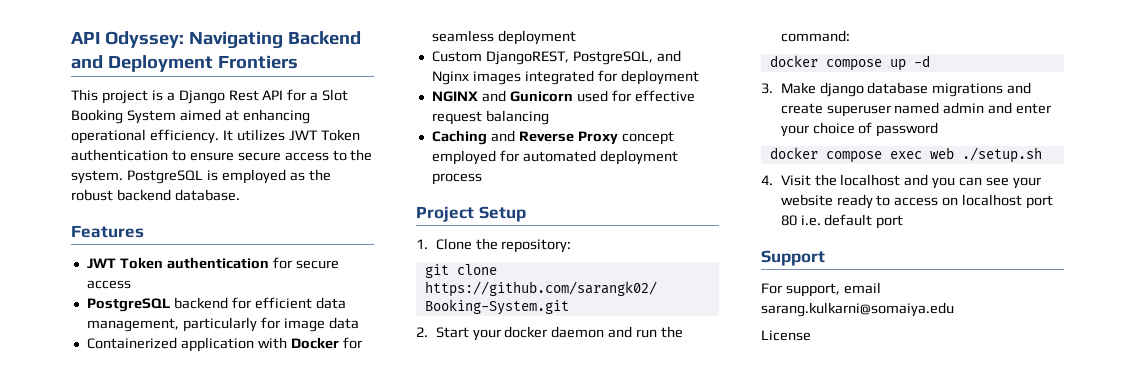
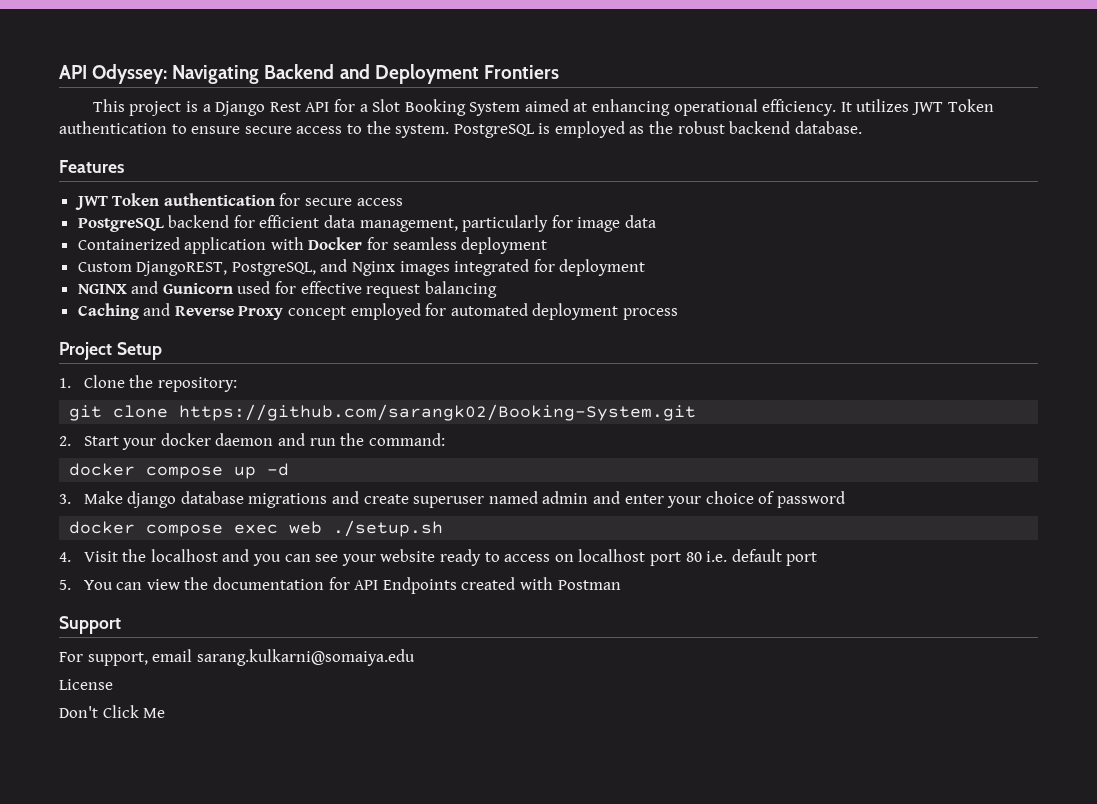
(904, 222) none -> [59,577,621,594] // 5. You can view the documentation for API Endpoints created with Postman
(811, 335) none -> [59,705,166,718] // Don't Click Me

